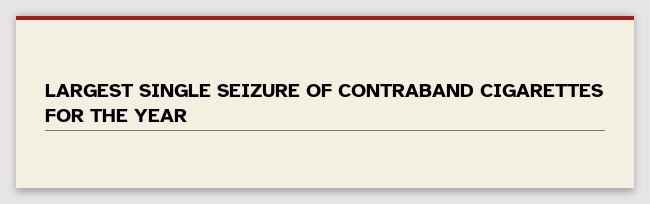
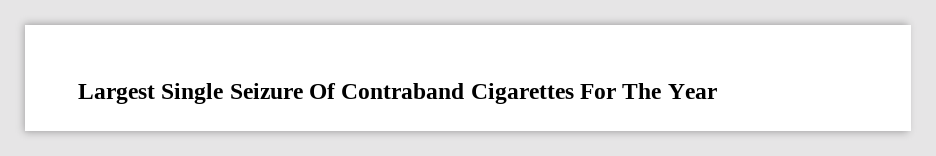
[45,84,603,97] [45,109,187,122] LARGEST SINGLE SEIZURE OF CONTRABAND CIGARETTES FOR THE YEAR -> [78,83,717,104] Largest Single Seizure Of Contraband Cigarettes For The Year

